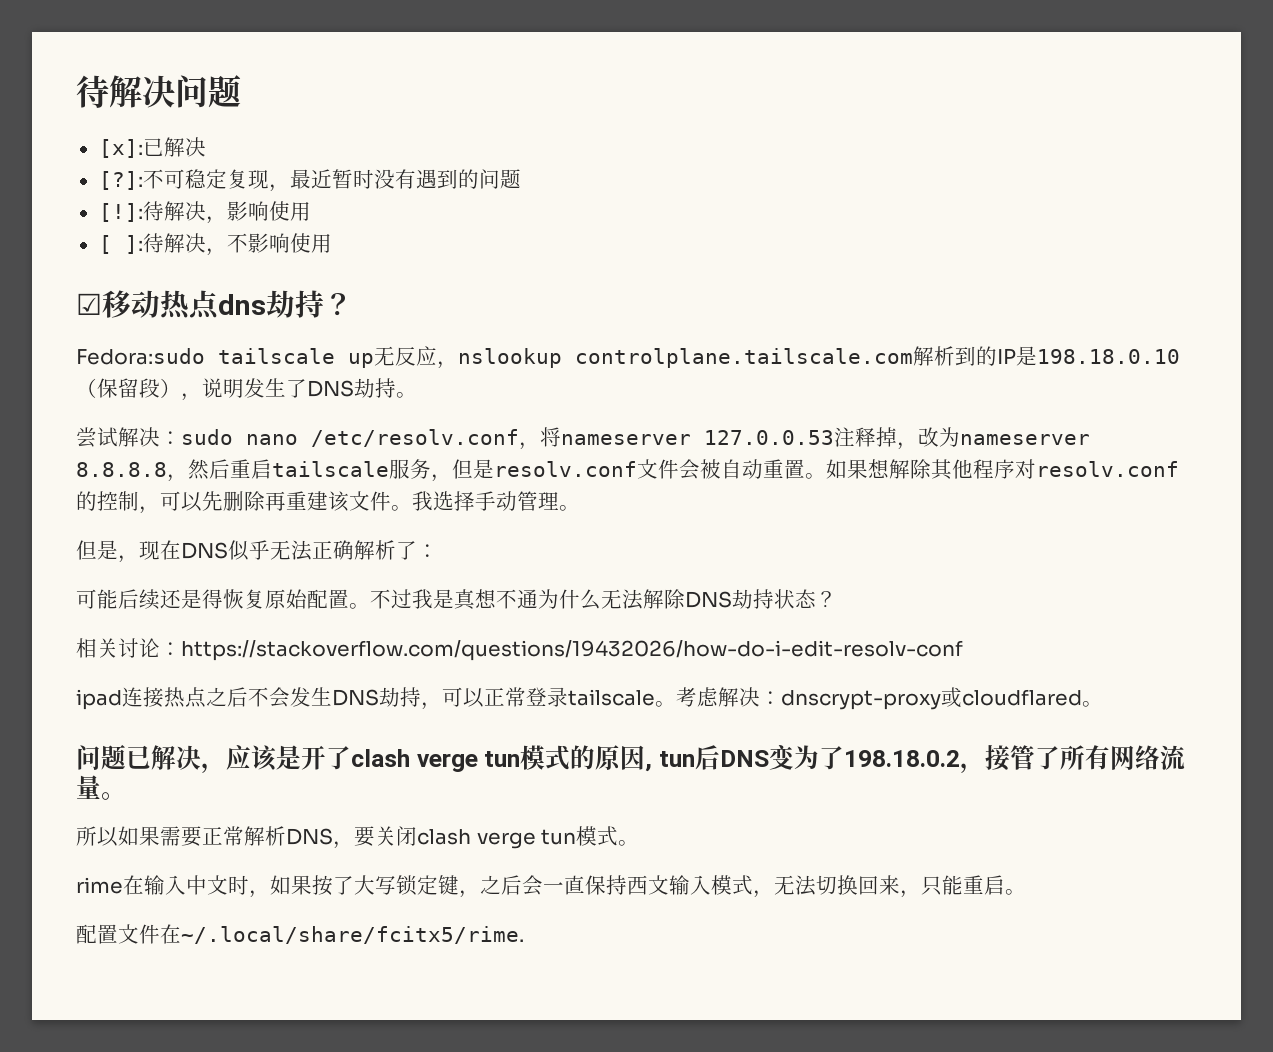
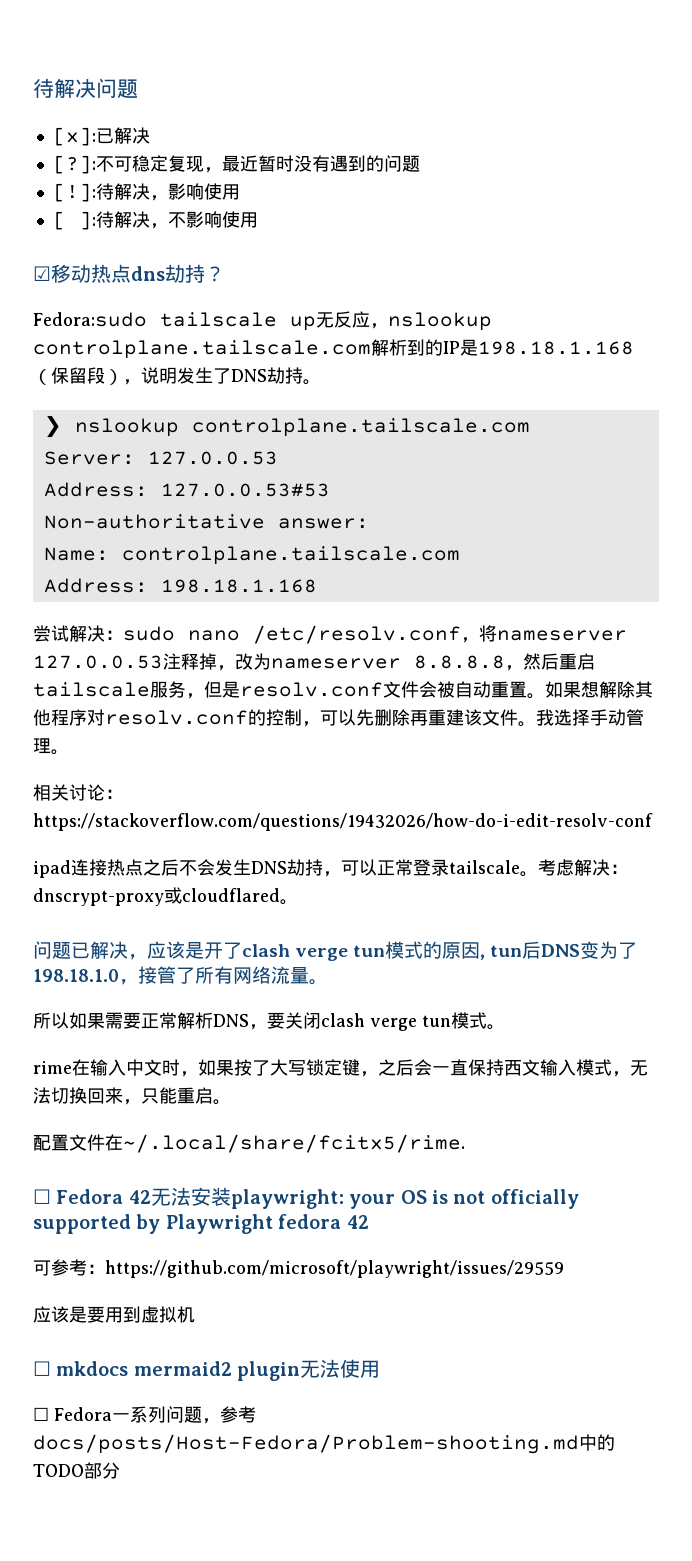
[1037,349,1180,364] 198.18.0.10 -> [478,341,634,355] 198.18.1.168
(417, 395) none -> [43,416,530,438] [43,451,278,465] [43,482,330,497] [43,514,369,529] [43,546,460,565] [43,578,317,593] // ❯ nslookup controlplane.tailscale.com // Server: 127.0.0.53 // Address: 127.0.0.53#53 // Non-authoritative answer: // Name: controlplane.tailscale.com // Address: 198.18.1.168
[76,540,438,563] [76,589,837,610] // 但是，现在DNS似乎无法正确解析了： // 可能后续还是得恢复原始配置。不过我是真想不通为什么无法解除DNS劫持状态？ -> (69, 752) none
[843,750,960,767] 198.18.0.2 -> [33,969,119,982] 198.18.1.0
(524, 935) none -> [33,1187,579,1209] [33,1214,369,1234] [33,1259,564,1278] [33,1306,195,1323] [33,1359,381,1381] [33,1406,256,1424] [33,1434,615,1454] [33,1462,120,1479] // ☐ Fedora 42无法安装playwright: your OS is not officially supported by Playwright fedora 42 // 可参考：https://github.com/microsoft/playwright/issues/29559 // 应该是要用到虚拟机 // ☐ mkdocs mermaid2 plugin无法使用 // ☐ Fedora一系列问题，参考docs/posts/Host-Fedora/Problem-shooting.md中的TODO部分

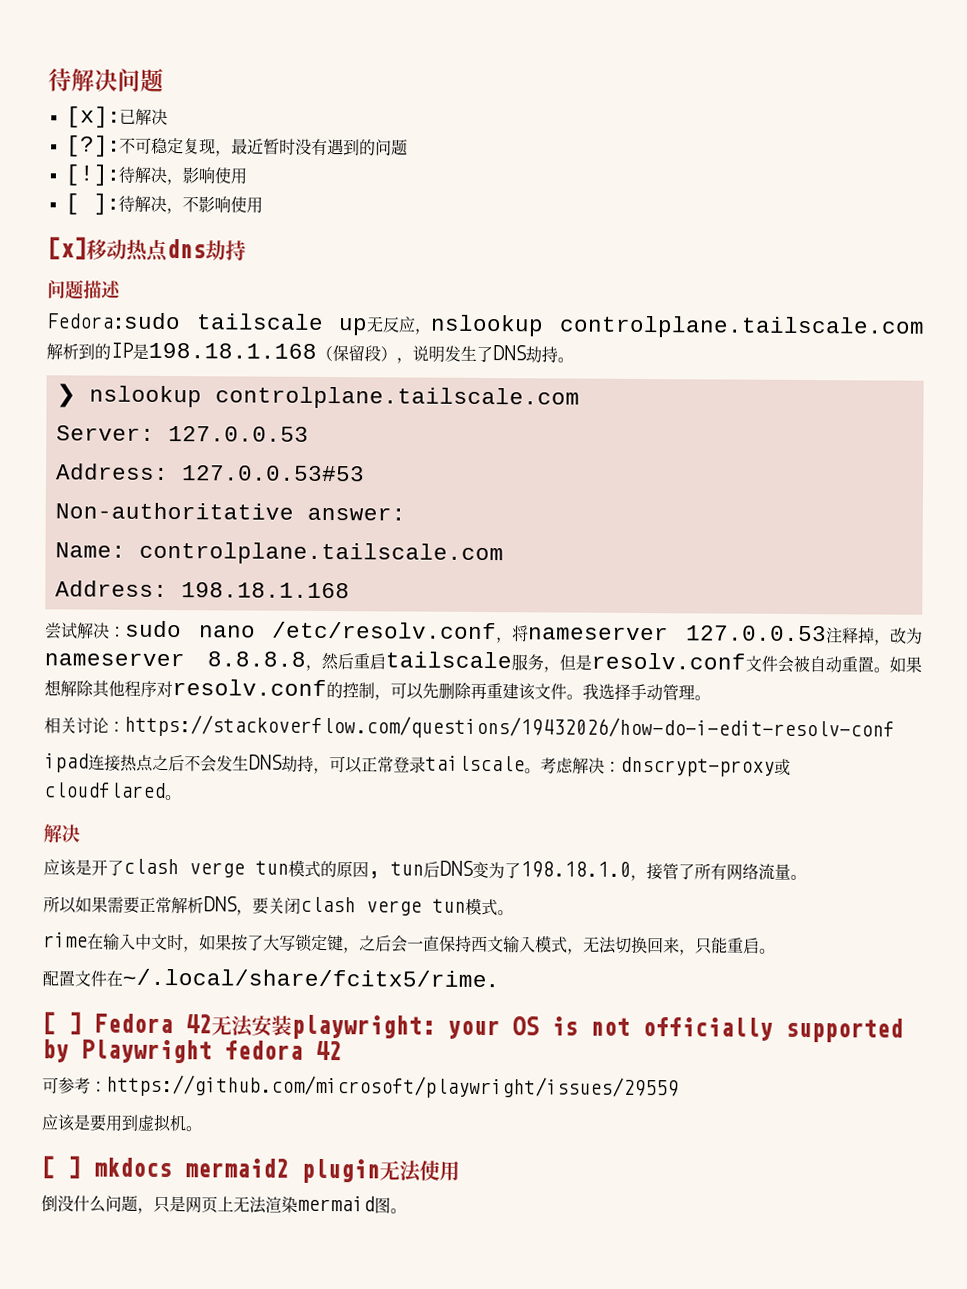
[33,266,51,281] ☑ -> [47,236,87,260] [x]
[205,266,225,282] ？ -> [47,279,122,300] // 问题描述
[33,941,147,960] 问题已解决， -> [43,824,80,843] 解决 //
[33,1189,51,1204] ☐ -> [42,1011,82,1035] [ ]
[33,1361,51,1376] // ☐ -> [185,1126,202,1132] [41,1155,81,1179] 。 // [ ]
[33,1406,256,1424] [33,1434,615,1454] [33,1462,120,1479] ☐ Fedora一系列问题，参考docs/posts/Host-Fedora/Problem-shooting.md中的TODO部分 -> [41,1195,407,1214] 倒没什么问题，只是网页上无法渲染mermaid图。

